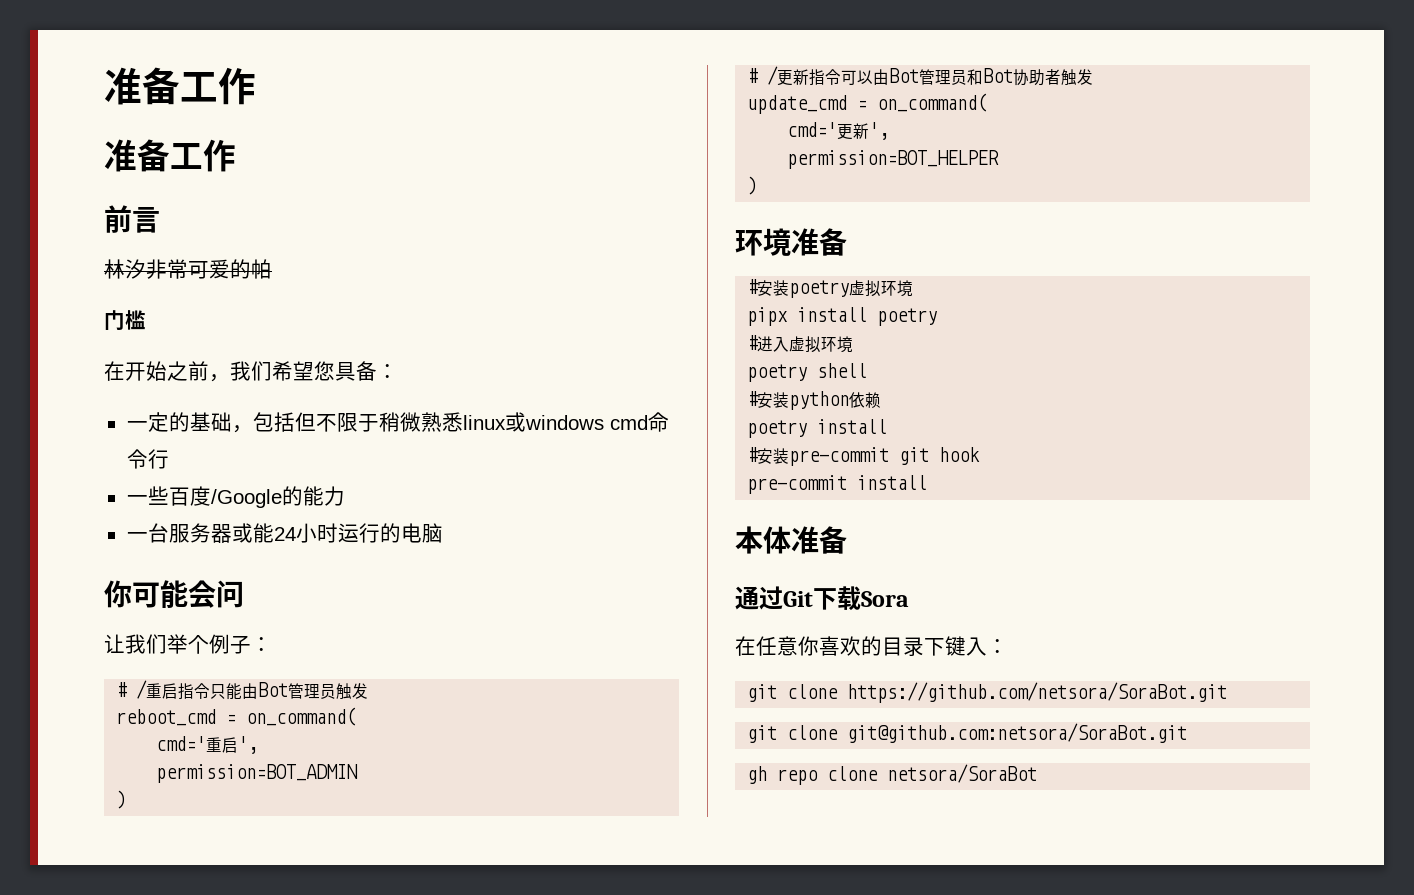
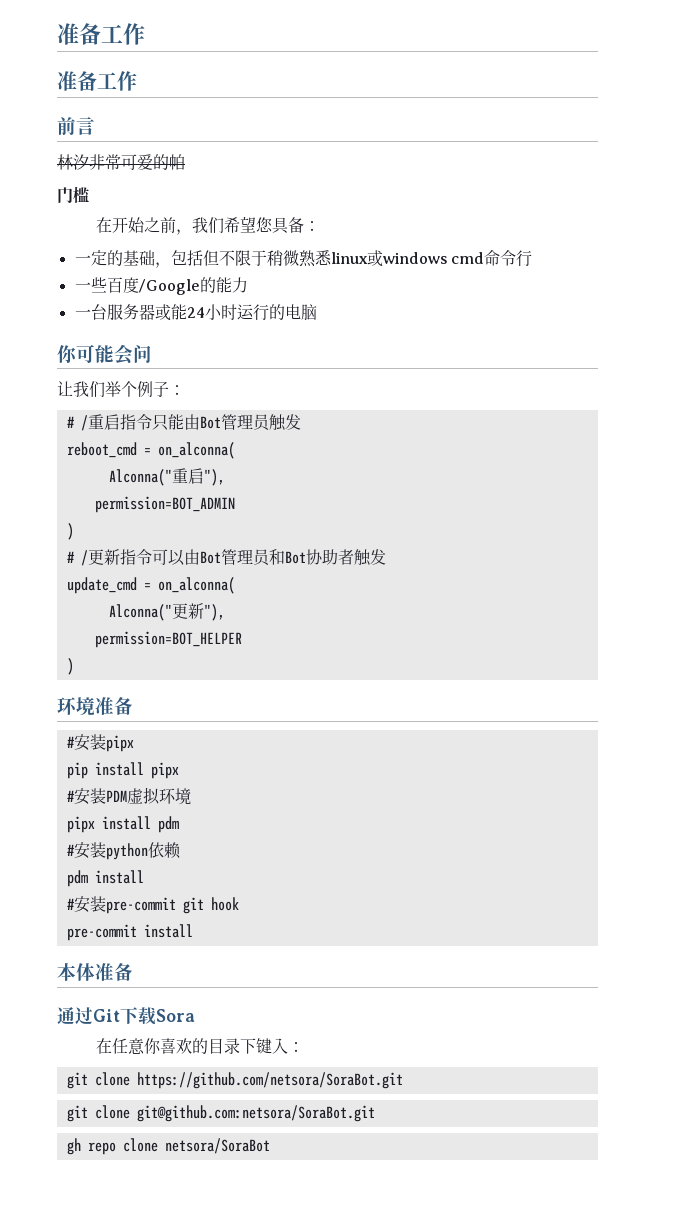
[246,707,357,726] [156,736,259,754] on_command( // cmd='重启', -> [157,442,235,459] [108,468,225,486] on_alconna( // Alconna("重启"),
[877,93,988,112] [787,122,890,140] on_command( // cmd='更新', -> [157,577,235,594] [108,603,225,621] on_alconna( // Alconna("更新"),
[789,280,914,298] [747,307,938,326] [747,335,854,353] [747,363,868,382] poetry虚拟环境 // pipx install poetry // #进入虚拟环境 // poetry shell -> [105,735,134,752] [66,762,179,779] [66,787,191,805] [66,816,179,833] pipx // pip install pipx // #安装PDM虚拟环境 // pipx install pdm
[747,420,808,438] poetry -> [66,870,88,887] pdm

